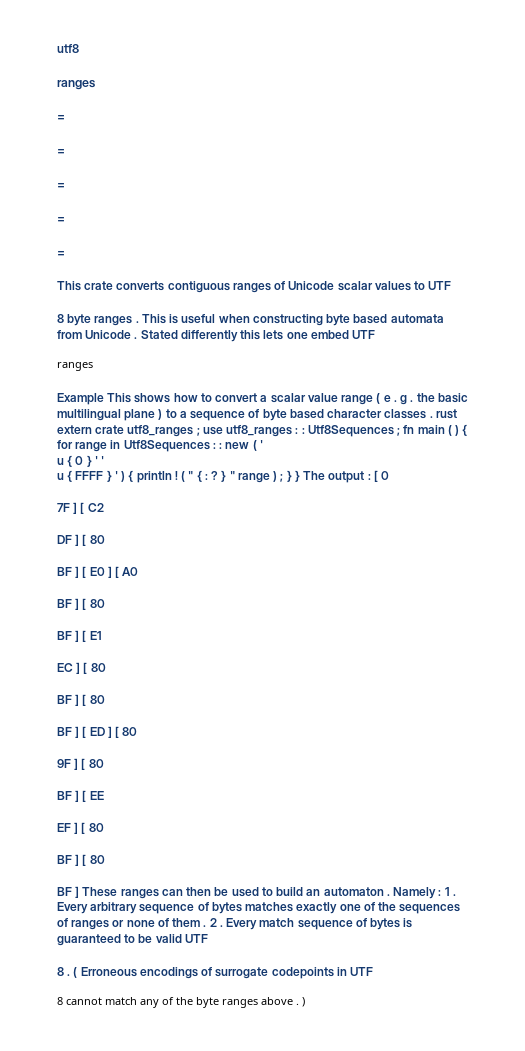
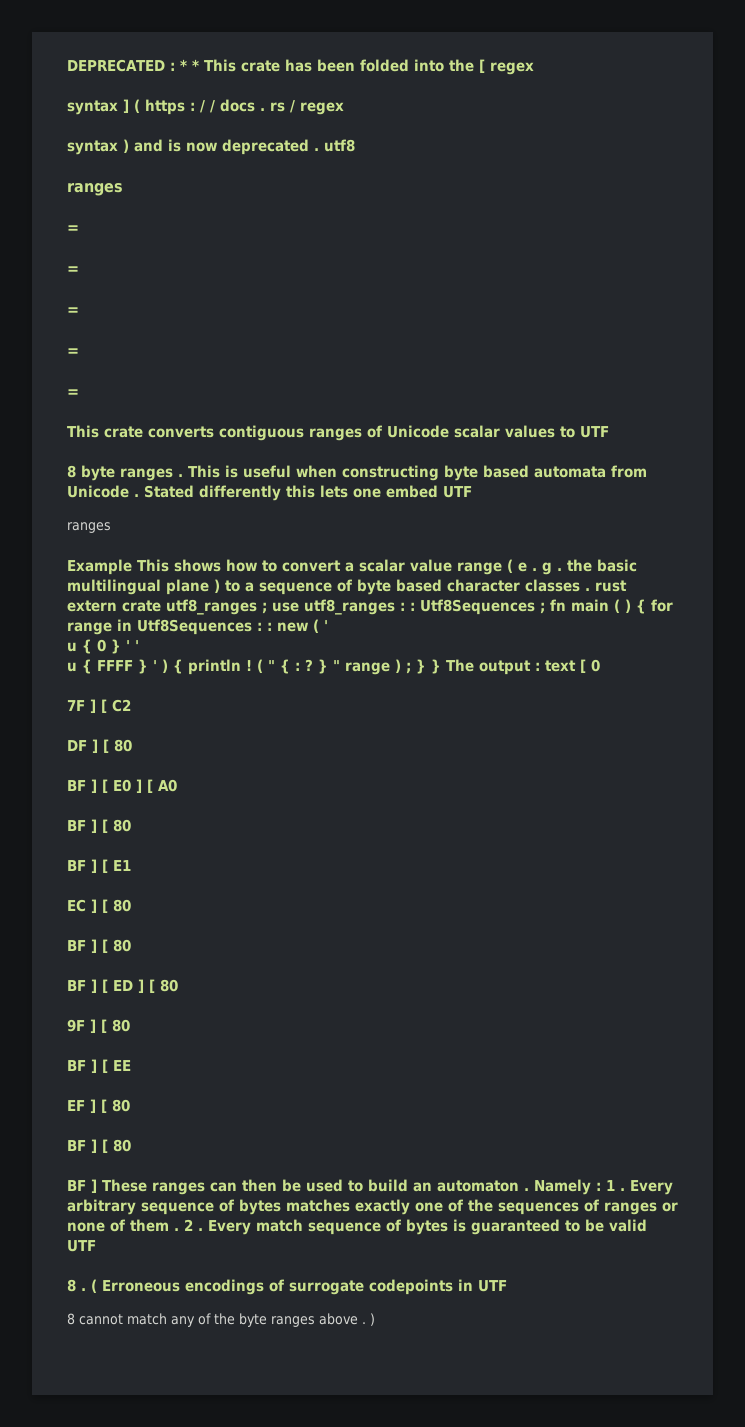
(57, 48) none -> [67,59,534,75] [67,99,344,115] [67,139,319,155] DEPRECATED : * * This crate has been folded into the [ regex // syntax ] ( https : / / docs . rs / regex // syntax ) and is now deprecated .
(371, 477) none -> [545,660,576,672] text

